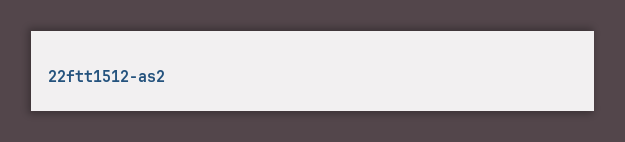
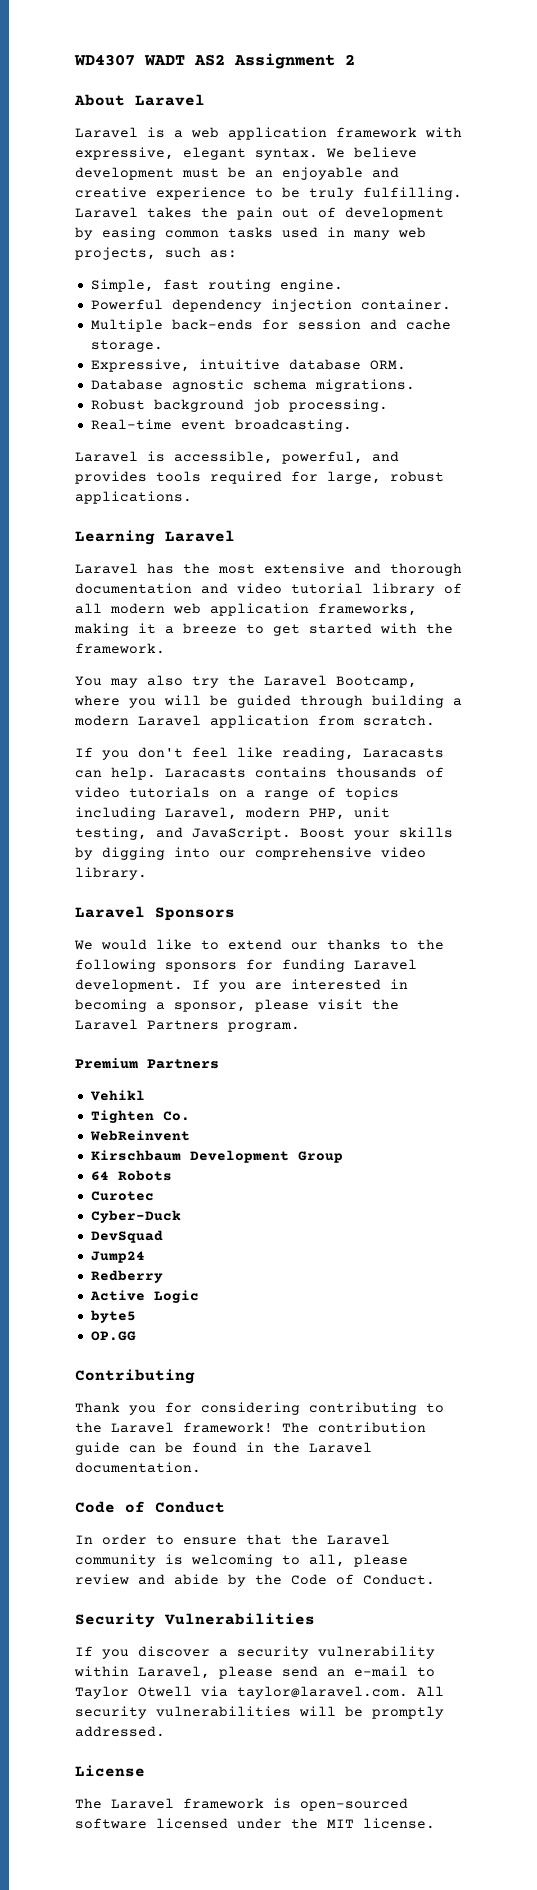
[48,70,165,82] 22ftt1512-as2 -> [74,53,355,69] [74,94,205,106] [75,127,462,140] [75,147,417,160] [75,167,399,180] [75,187,462,200] [75,207,444,220] [75,227,426,240] [75,247,237,260] [90,279,343,292] [90,299,451,312] [90,319,451,332] [90,340,163,352] [90,359,406,372] [90,379,415,392] [90,399,388,412] [90,419,352,432] [75,451,399,464] [75,471,444,484] [75,491,192,504] [75,530,235,545] [75,563,462,576] [75,583,462,596] [75,603,417,616] [74,623,453,636] [75,643,165,654] [75,675,417,688] [74,695,462,708] [74,715,435,728] [75,747,444,760] [75,767,444,780] [75,787,399,800] [75,807,390,820] [75,827,453,840] [75,847,426,860] [75,867,147,880] [75,906,235,921] [74,939,444,950] [75,959,417,972] [75,979,408,992] [75,999,399,1012] [75,1019,300,1032] [75,1058,219,1069] [89,1090,145,1101] [90,1110,190,1123] [89,1130,190,1141] [90,1150,343,1163] [90,1170,172,1181] [90,1191,154,1201] [90,1210,181,1223] [90,1230,163,1243] [90,1251,145,1263] [90,1270,163,1283] [89,1290,199,1303] [90,1310,136,1323] [90,1331,136,1341] [75,1369,195,1384] [75,1402,444,1415] [75,1422,426,1433] [75,1442,372,1455] [75,1462,201,1473] [75,1501,225,1513] [75,1534,390,1545] [75,1554,408,1567] [75,1574,435,1587] [75,1613,315,1628] [75,1646,435,1659] [74,1666,435,1679] [75,1686,444,1699] [75,1706,444,1719] [75,1726,165,1737] [75,1765,145,1777] [75,1798,408,1811] [75,1818,435,1829] WD4307 WADT AS2 Assignment 2 // About Laravel // Laravel is a web application framework with expressive, elegant syntax. We believe development must be an enjoyable and creative experience to be truly fulfilling. Laravel takes the pain out of development by easing common tasks used in many web projects, such as: // Simple, fast routing engine. // Powerful dependency injection container. // Multiple back-ends for session and cache storage. // Expressive, intuitive database ORM. // Database agnostic schema migrations. // Robust background job processing. // Real-time event broadcasting. // Laravel is accessible, powerful, and provides tools required for large, robust applications. // Learning Laravel // Laravel has the most extensive and thorough documentation and video tutorial library of all modern web application frameworks, making it a breeze to get started with the framework. // You may also try the Laravel Bootcamp, where you will be guided through building a modern Laravel application from scratch. // If you don't feel like reading, Laracasts can help. Laracasts contains thousands of video tutorials on a range of topics including Laravel, modern PHP, unit testing, and JavaScript. Boost your skills by digging into our comprehensive video library. // Laravel Sponsors // We would like to extend our thanks to the following sponsors for funding Laravel development. If you are interested in becoming a sponsor, please visit the Laravel Partners program. // Premium Partners // Vehikl // Tighten Co. // WebReinvent // Kirschbaum Development Group // 64 Robots // Curotec // Cyber-Duck // DevSquad // Jump24 // Redberry // Active Logic // byte5 // OP.GG // Contributing // Thank you for considering contributing to the Laravel framework! The contribution guide can be found in the Laravel documentation. // Code of Conduct // In order to ensure that the Laravel community is welcoming to all, please review and abide by the Code of Conduct. // Security Vulnerabilities // If you discover a security vulnerability within Laravel, please send an e-mail to Taylor Otwell via taylor@laravel.com. All security vulnerabilities will be promptly addressed. // License // The Laravel framework is open-sourced software licensed under the MIT license.

